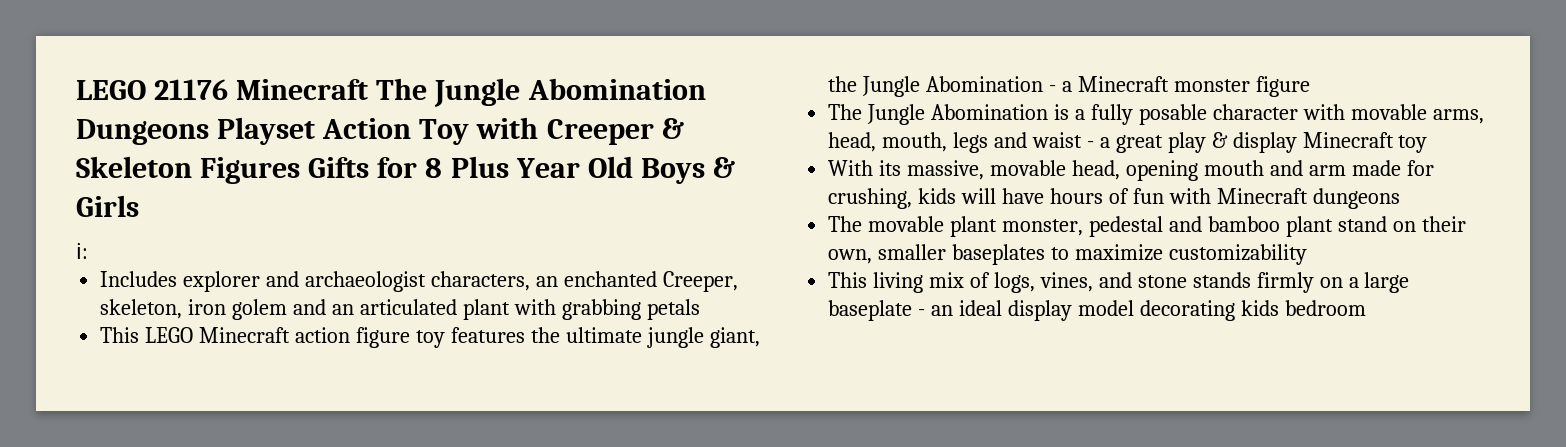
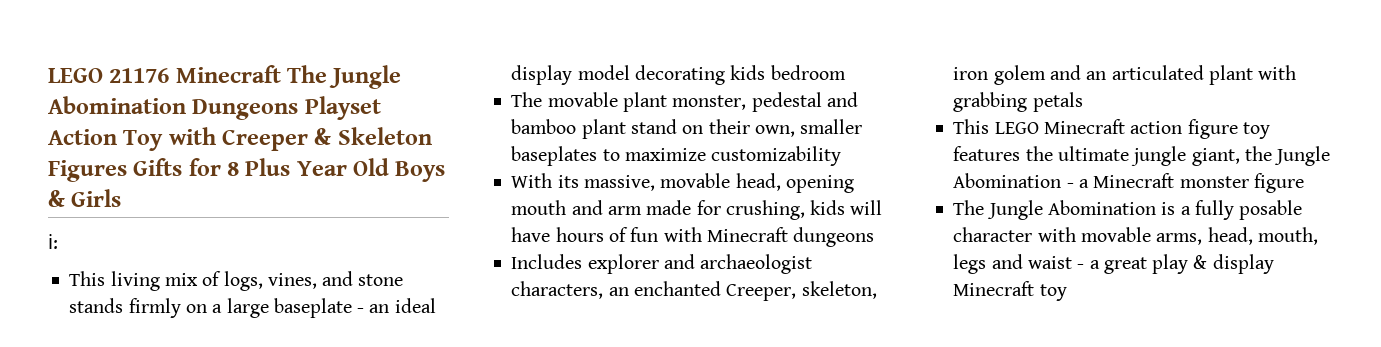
(88, 251) none -> [69,271,404,291] [69,298,436,318] [511,65,846,85] [511,92,858,112] [511,119,863,139] [511,146,842,166] [511,173,854,193] [511,200,883,220] [511,227,875,247] // This living mix of logs, vines, and stone stands firmly on a large baseplate - an ideal display model decorating kids bedroom // The movable plant monster, pedestal and bamboo plant stand on their own, smaller baseplates to maximize customizability // With its massive, movable head, opening mouth and arm made for crushing, kids will have hours of fun with Minecraft dungeons
[828,160,1434,181] [828,188,1400,209] [828,216,1466,237] [828,244,1307,265] [828,272,1410,293] [828,300,1366,321] // With its massive, movable head, opening mouth and arm made for crushing, kids will have hours of fun with Minecraft dungeons // The movable plant monster, pedestal and bamboo plant stand on their own, smaller baseplates to maximize customizability // This living mix of logs, vines, and stone stands firmly on a large baseplate - an ideal display model decorating kids bedroom -> (1067, 292) none

